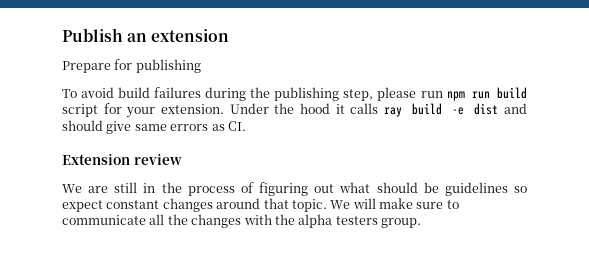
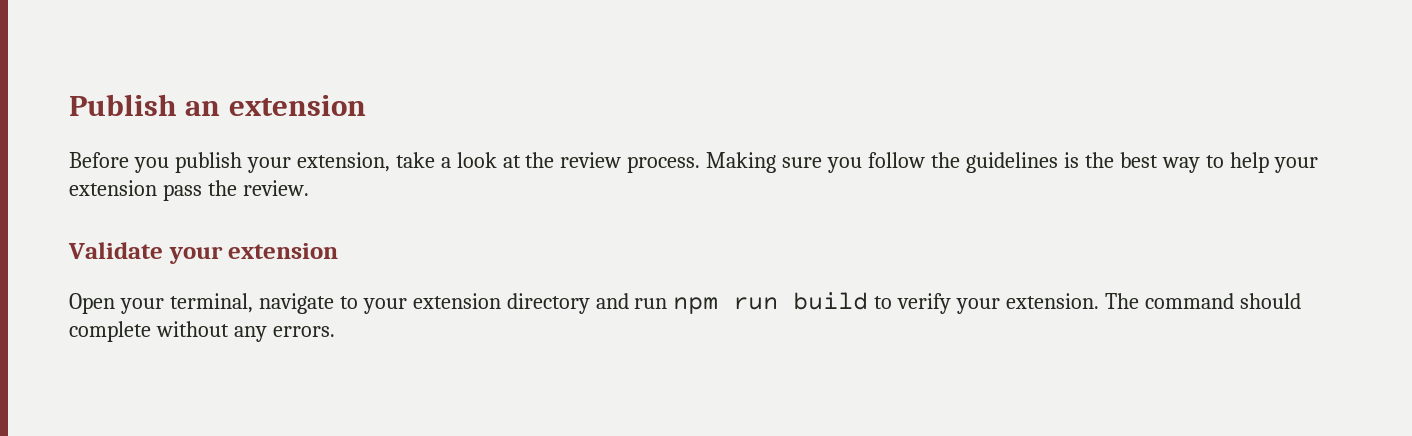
[62,59,201,73] [62,87,527,101] [62,103,527,118] [62,120,246,134] [62,154,182,165] [62,182,527,196] [62,198,459,212] [62,214,421,228] Prepare for publishing // To avoid build failures during the publishing step, please run npm run build script for your extension. Under the hood it calls ray build -e dist and should give same errors as CI. // Extension review // We are still in the process of figuring out what should be guidelines so expect constant changes around that topic. We will make sure to communicate all the changes with the alpha testers group. -> [69,152,1318,173] [69,180,309,201] [68,242,339,264] [69,292,1301,314] [69,321,335,342] Before you publish your extension, take a look at the review process. Making sure you follow the guidelines is the best way to help your extension pass the review. // Validate your extension // Open your terminal, navigate to your extension directory and run npm run build to verify your extension. The command should complete without any errors.

